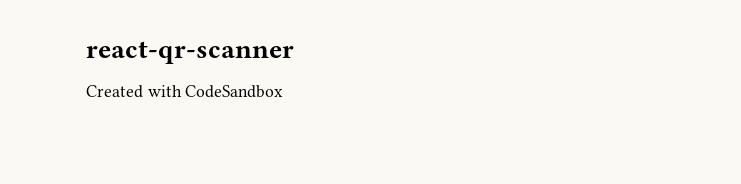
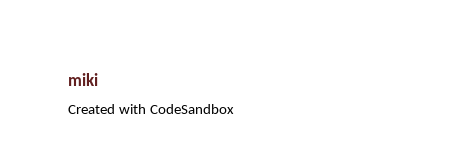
[86,41,294,64] react-qr-scanner -> [68,73,98,86] miki

